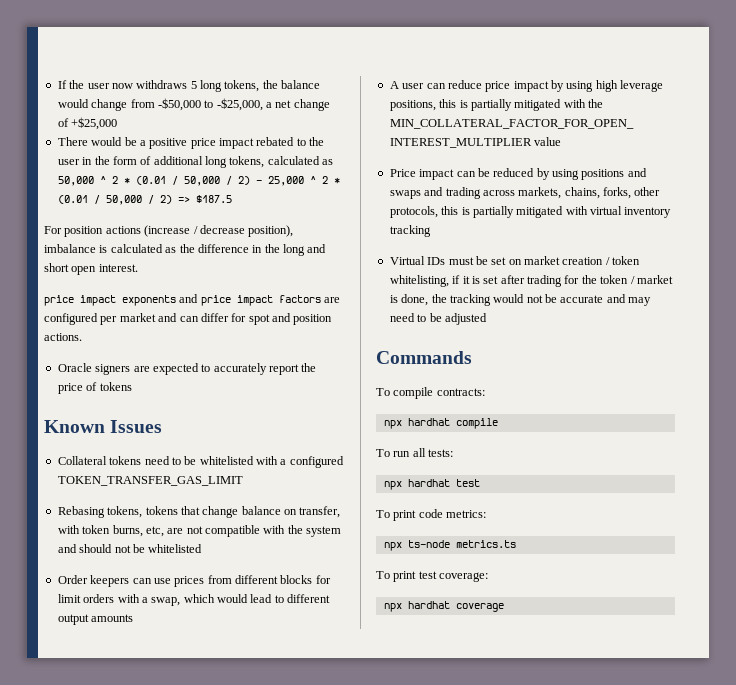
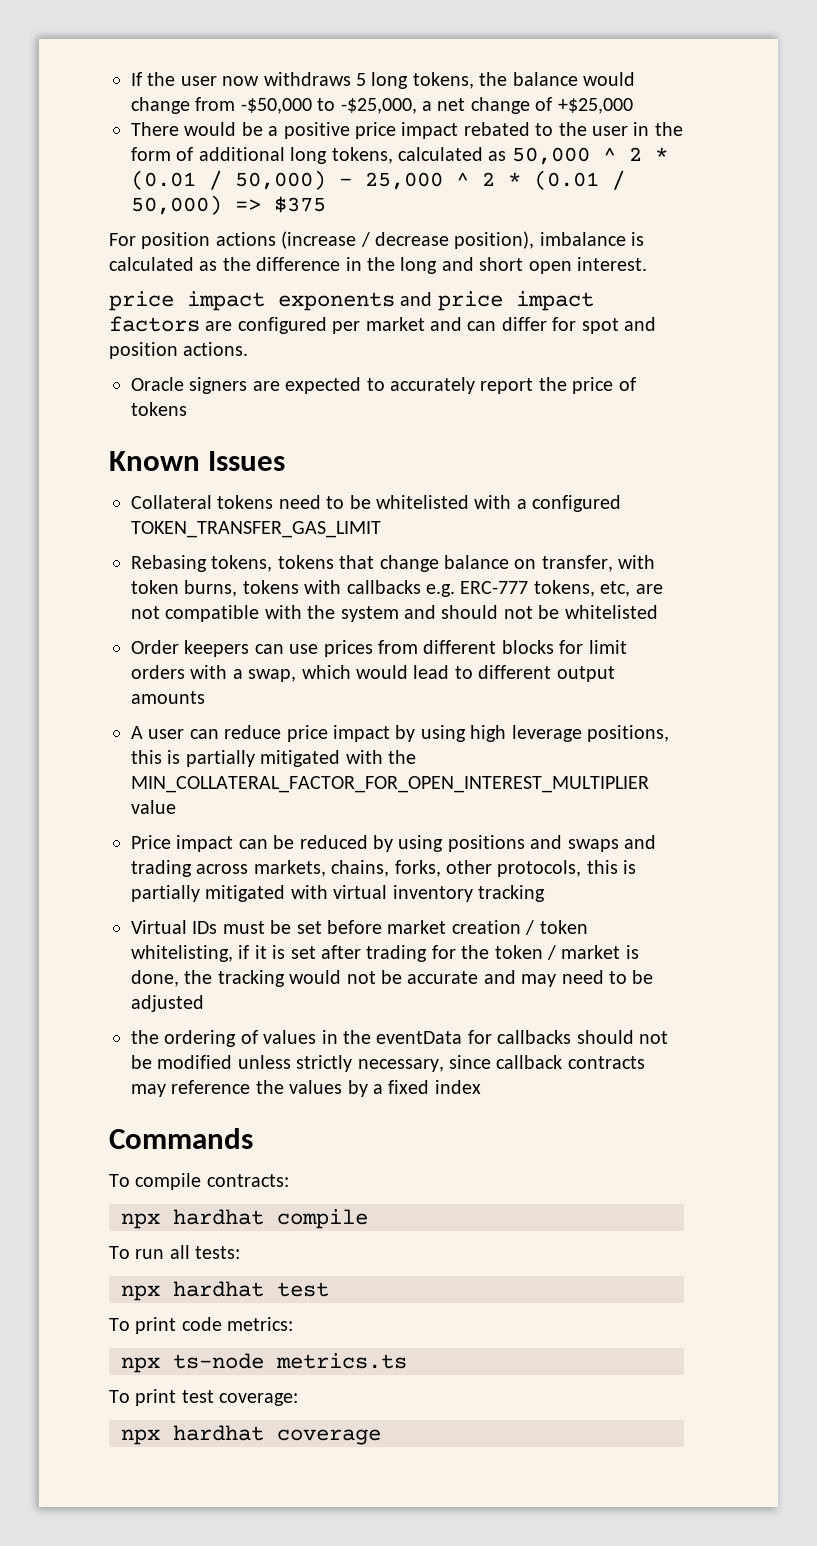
[183,176,250,186] 50,000 / 2) -> [235,170,326,190] 50,000)
[105,195,232,205] 50,000 / 2) => $187.5 -> [131,195,326,215] 50,000) => $375
(143, 531) none -> [242,580,595,597] tokens with callbacks e.g. ERC-777 tokens,
[508,259,522,265] on -> [327,920,382,934] before
(487, 319) none -> [131,1030,668,1047] [131,1055,645,1072] [131,1080,481,1097] // the ordering of values in the eventData for callbacks should not be modified unless strictly necessary, since callback contracts may reference the values by a fixed index

